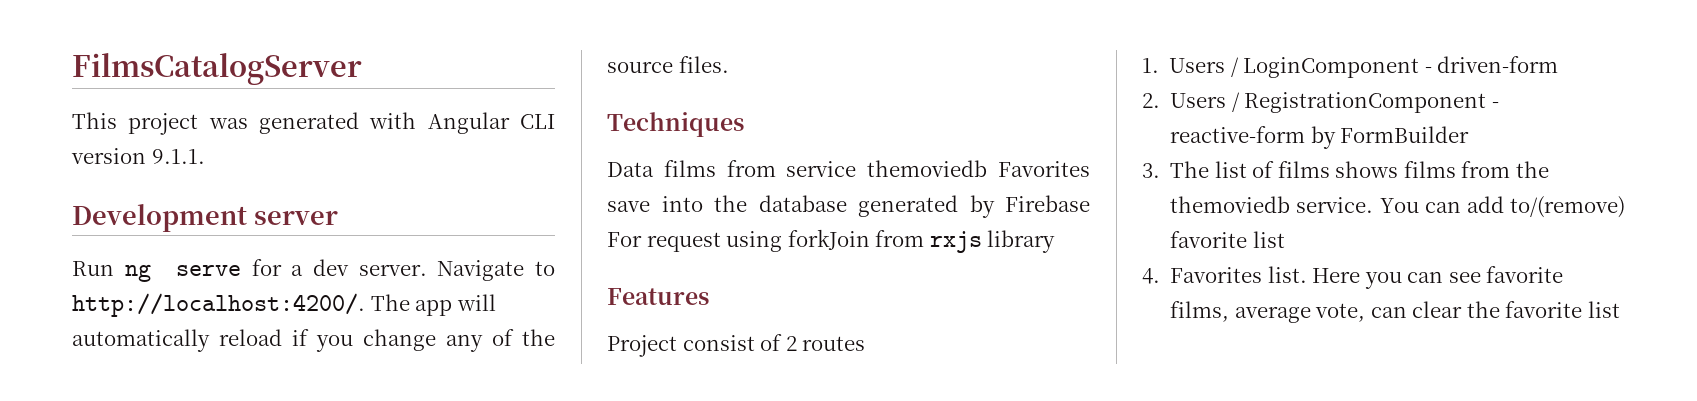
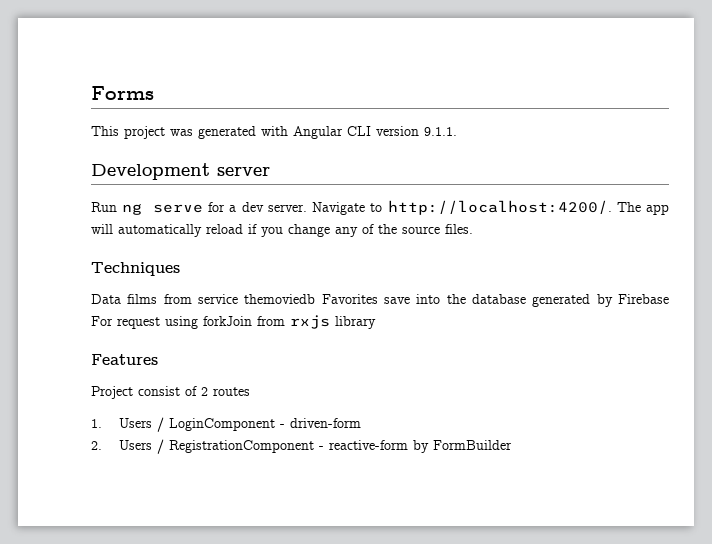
[72,53,362,85] FilmsCatalogServer -> [91,86,154,100] Forms
[1142,161,1549,178] [1170,196,1625,218] [1170,231,1285,248] [1142,266,1564,289] [1170,301,1620,323] // 3. The list of films shows films from the themoviedb service. You can add to/(remove) favorite list // 4. Favorites list. Here you can see favorite films, average vote, can clear the favorite list -> (512, 445) none

